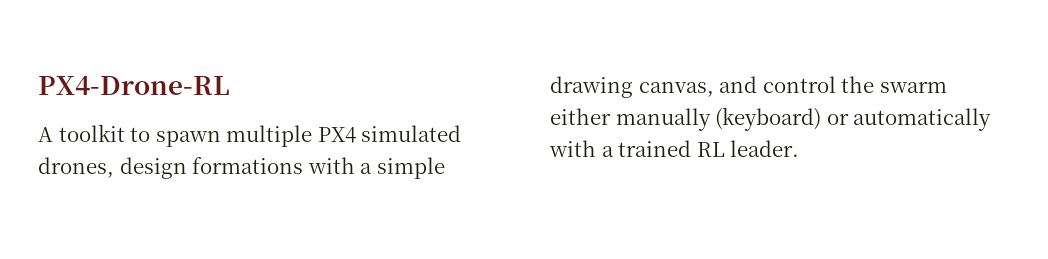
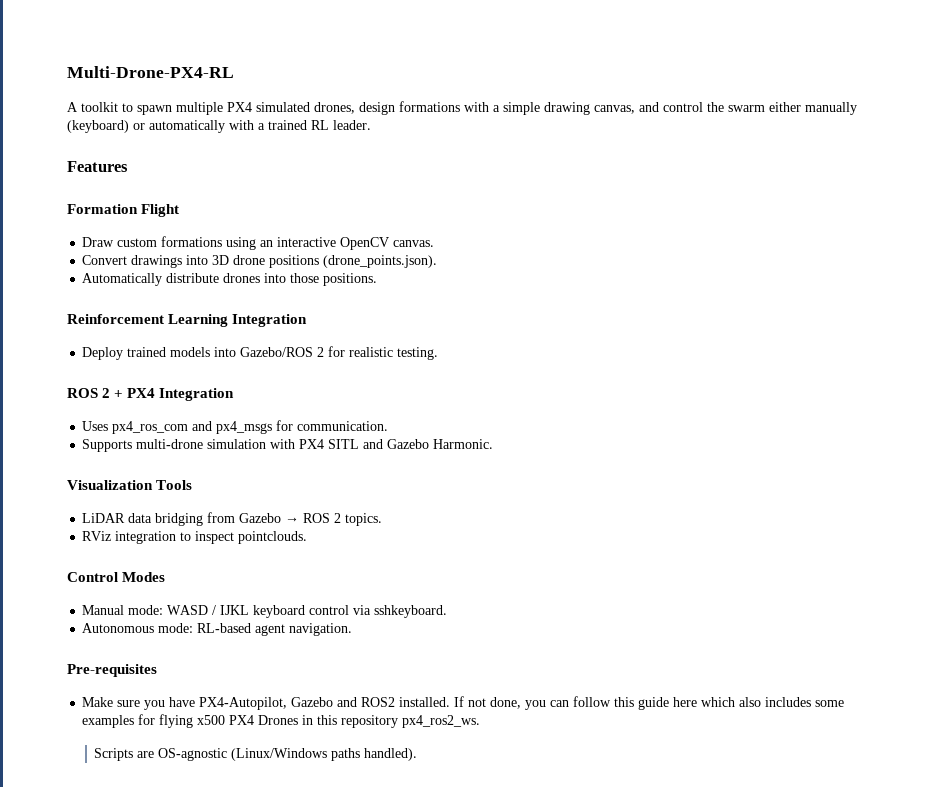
[38,76,230,95] PX4-Drone-RL -> [67,66,234,78] Multi-Drone-PX4-RL
(800, 148) none -> [67,161,128,172] [67,204,180,217] [82,236,435,250] [82,255,438,268] [82,273,378,286] [67,314,308,327] [82,346,439,360] [67,388,235,401] [82,420,389,434] [82,439,494,452] [67,480,193,490] [82,512,383,526] [82,531,308,544] [67,572,166,582] [82,605,448,618] [82,623,353,636] [67,664,157,677] [82,696,845,710] [82,714,481,728] [94,748,418,761] // Features // Formation Flight // Draw custom formations using an interactive OpenCV canvas. // Convert drawings into 3D drone positions (drone_points.json). // Automatically distribute drones into those positions. // Reinforcement Learning Integration // Deploy trained models into Gazebo/ROS 2 for realistic testing. // ROS 2 + PX4 Integration // Uses px4_ros_com and px4_msgs for communication. // Supports multi-drone simulation with PX4 SITL and Gazebo Harmonic. // Visualization Tools // LiDAR data bridging from Gazebo → ROS 2 topics. // RViz integration to inspect pointclouds. // Control Modes // Manual mode: WASD / IJKL keyboard control via sshkeyboard. // Autonomous mode: RL-based agent navigation. // Pre-requisites // Make sure you have PX4-Autopilot, Gazebo and ROS2 installed. If not done, you can follow this guide here which also includes some examples for flying x500 PX4 Drones in this repository px4_ros2_ws. // Scripts are OS-agnostic (Linux/Windows paths handled).

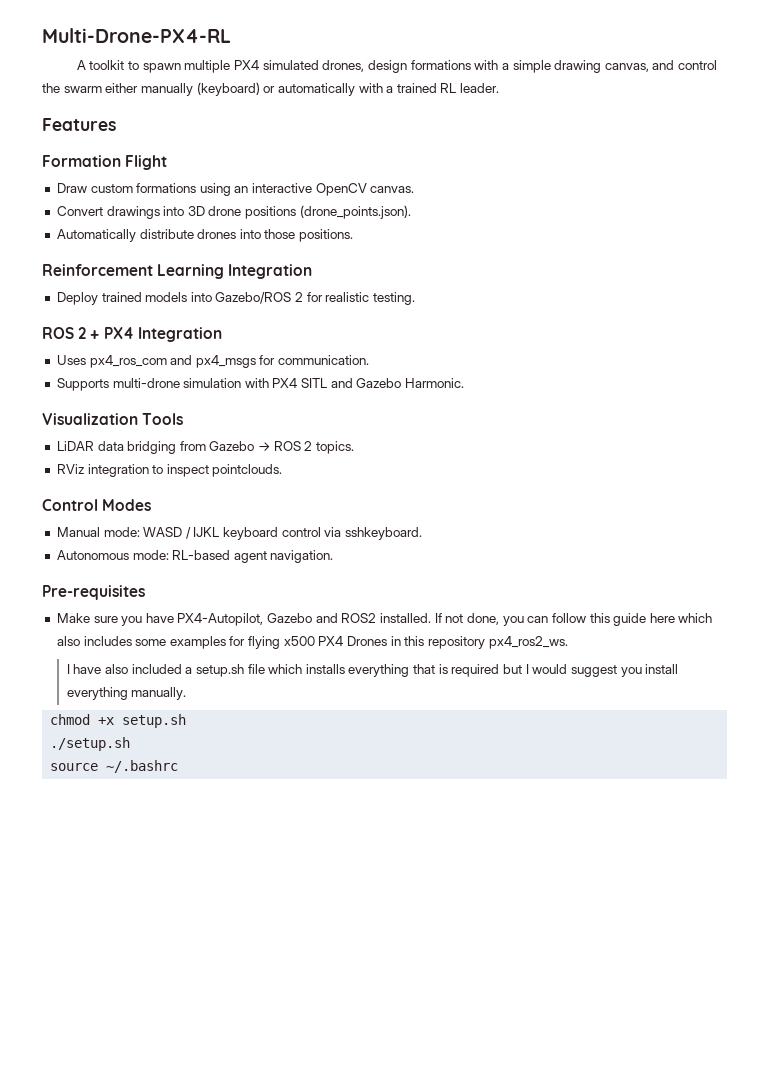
[94,748,418,761] Scripts are OS-agnostic (Linux/Windows paths handled). -> [66,664,679,677] [66,687,187,700] [50,714,187,728] [50,737,131,751] [50,760,179,773] I have also included a setup.sh file which installs everything that is required but I would suggest you install everything manually. // chmod +x setup.sh // ./setup.sh // source ~/.bashrc

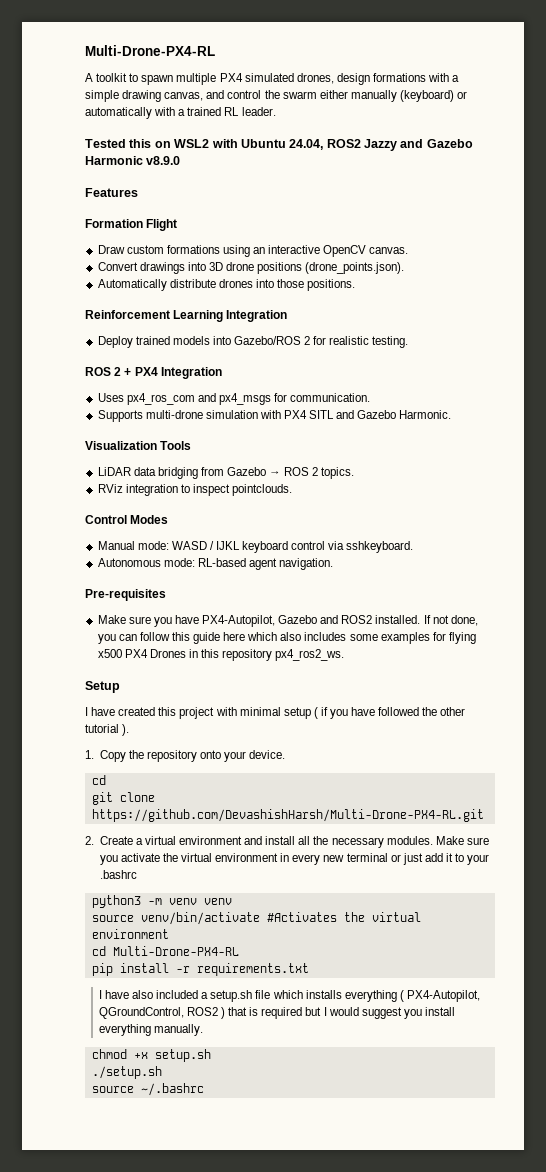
(500, 88) none -> [85,139,473,151] [85,156,181,165] // Tested this on WSL2 with Ubuntu 24.04, ROS2 Jazzy and Gazebo Harmonic v8.9.0
(568, 642) none -> [85,681,120,693] [85,707,466,719] [85,724,130,736] [85,750,286,762] [91,775,106,785] [91,792,155,805] [91,809,484,822] [85,836,489,848] [99,853,490,865] [99,870,137,879] [91,895,232,908] [91,912,421,925] [91,929,169,939] [91,946,239,956] [91,963,309,976] // Setup // I have created this project with minimal setup ( if you have followed the other tutorial ). // 1. Copy the repository onto your device. // cd // git clone https://github.com/DevashishHarsh/Multi-Drone-PX4-RL.git // 2. Create a virtual environment and install all the necessary modules. Make sure you activate the virtual environment in every new terminal or just add it to your .bashrc // python3 -m venv venv // source venv/bin/activate #Activates the virtual environment // cd Multi-Drone-PX4-RL // pip install -r requirements.txt
(410, 670) none -> [399,990,480,1002] [98,1007,226,1019] ( PX4-Autopilot, QGroundControl, ROS2 )

